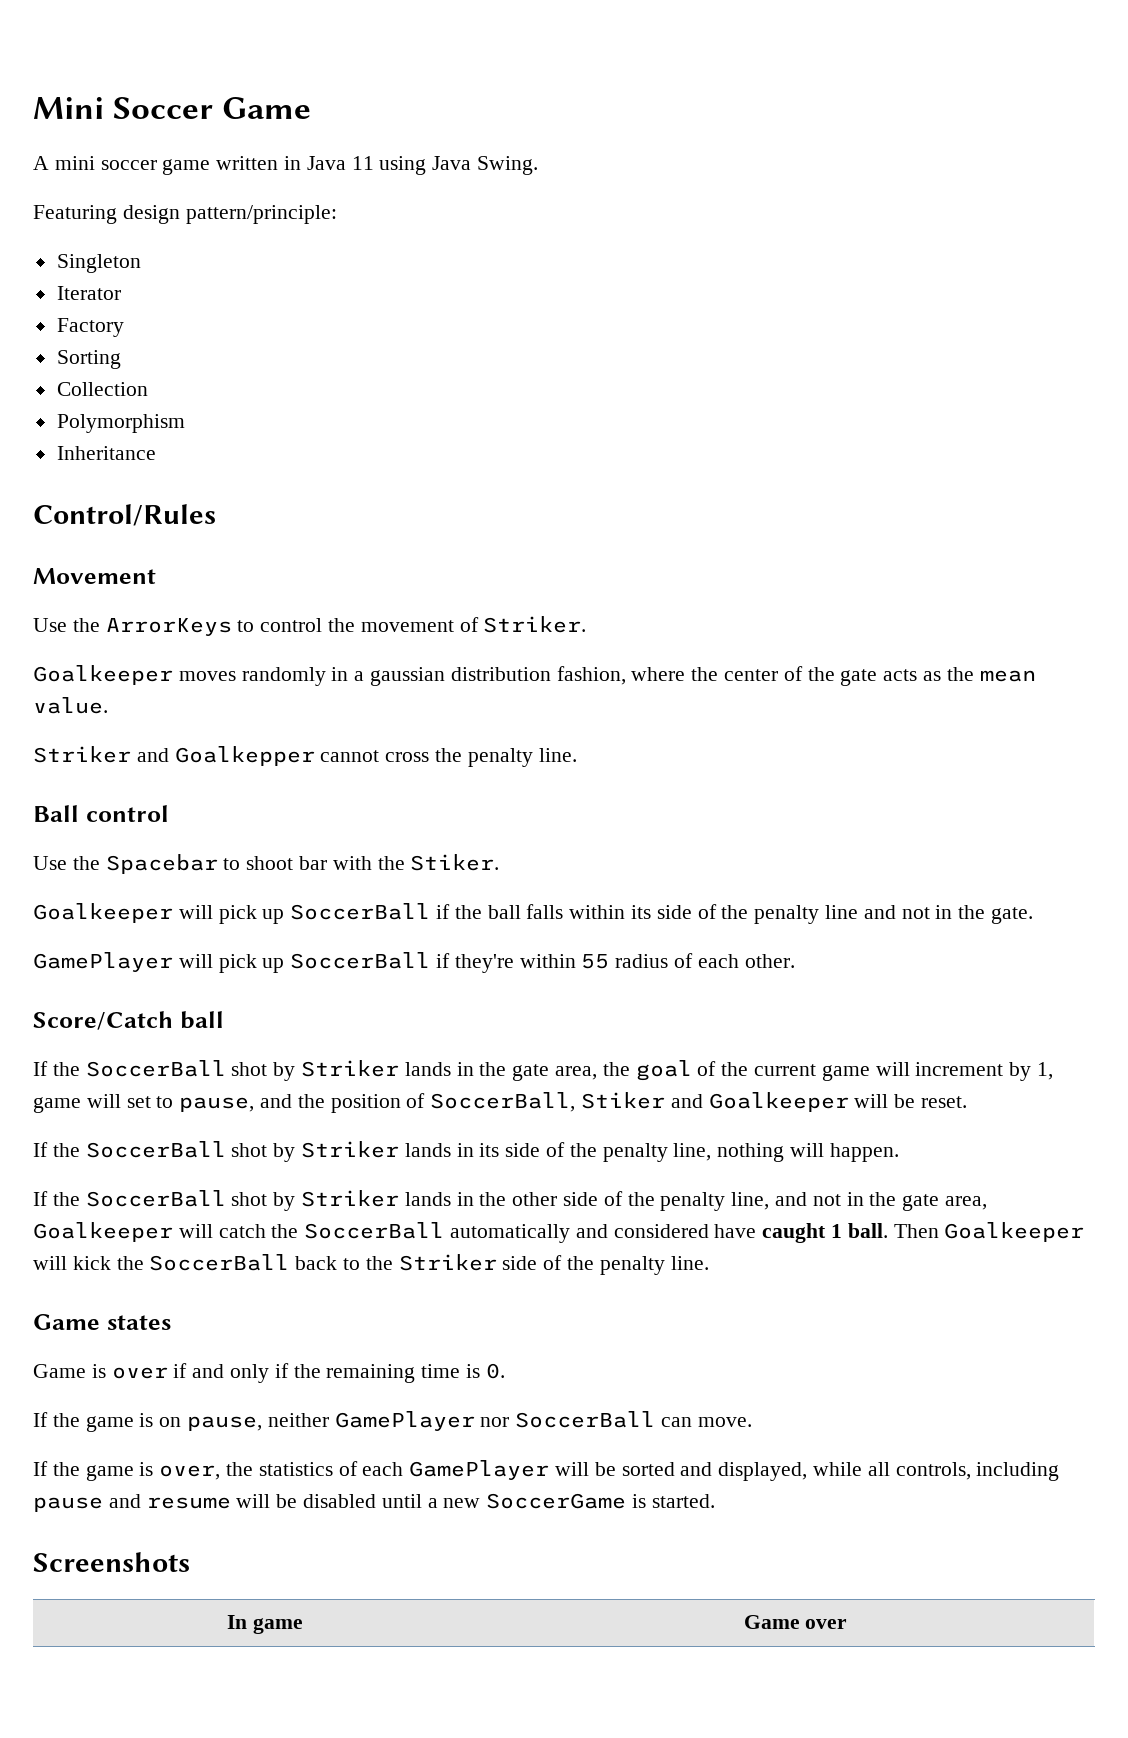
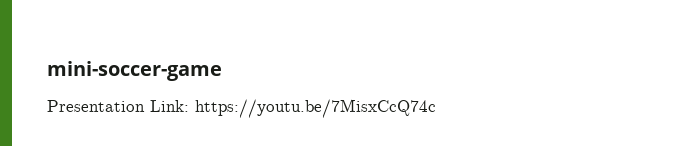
[33,97,312,119] [33,156,539,175] [33,205,337,224] [56,254,141,273] [56,286,121,300] [56,318,124,337] [56,350,121,369] [56,382,148,396] [56,414,185,433] [56,446,156,460] [33,504,216,526] [33,568,156,584] [33,616,587,636] [33,665,1036,686] [33,697,108,714] [33,746,577,767] [33,805,169,822] [33,854,500,874] [33,903,1034,924] [33,952,795,973] [33,1011,224,1030] [33,1060,1054,1081] [33,1092,968,1113] [33,1141,899,1162] [33,1190,988,1211] [33,1222,1085,1243] [33,1254,709,1275] [33,1314,171,1330] [33,1363,505,1383] [33,1411,752,1432] [33,1460,1060,1481] [33,1493,715,1512] [33,1552,190,1572] [227,1615,303,1634] [743,1615,848,1629] Mini Soccer Game // A mini soccer game written in Java 11 using Java Swing. // Featuring design pattern/principle: // Singleton // Iterator // Factory // Sorting // Collection // Polymorphism // Inheritance // Control/Rules // Movement // Use the ArrorKeys to control the movement of Striker. // Goalkeeper moves randomly in a gaussian distribution fashion, where the center of the gate acts as the mean value. // Striker and Goalkepper cannot cross the penalty line. // Ball control // Use the Spacebar to shoot bar with the Stiker. // Goalkeeper will pick up SoccerBall if the ball falls within its side of the penalty line and not in the gate. // GamePlayer will pick up SoccerBall if they're within 55 radius of each other. // Score/Catch ball // If the SoccerBall shot by Striker lands in the gate area, the goal of the current game will increment by 1, game will set to pause, and the position of SoccerBall, Stiker and Goalkeeper will be reset. // If the SoccerBall shot by Striker lands in its side of the penalty line, nothing will happen. // If the SoccerBall shot by Striker lands in the other side of the penalty line, and not in the gate area, Goalkeeper will catch the SoccerBall automatically and considered have caught 1 ball. Then Goalkeeper will kick the SoccerBall back to the Striker side of the penalty line. // Game states // Game is over if and only if the remaining time is 0. // If the game is on pause, neither GamePlayer nor SoccerBall can move. // If the game is over, the statistics of each GamePlayer will be sorted and displayed, while all controls, including pause and resume will be disabled until a new SoccerGame is started. // Screenshots // In game | Game over -> [47,61,222,81] [47,99,436,118] mini-soccer-game // Presentation Link: https://youtu.be/7MisxCcQ74c

